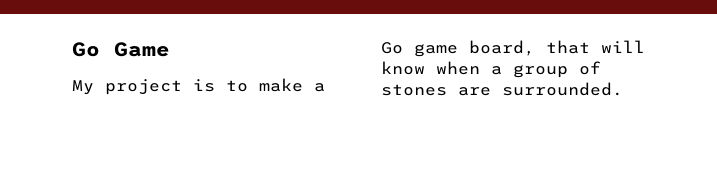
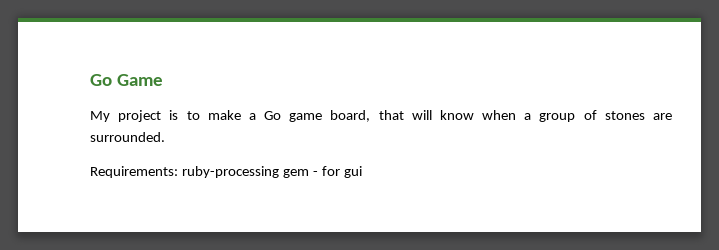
(623, 89) none -> [90,166,362,178] // Requirements: ruby-processing gem - for gui

